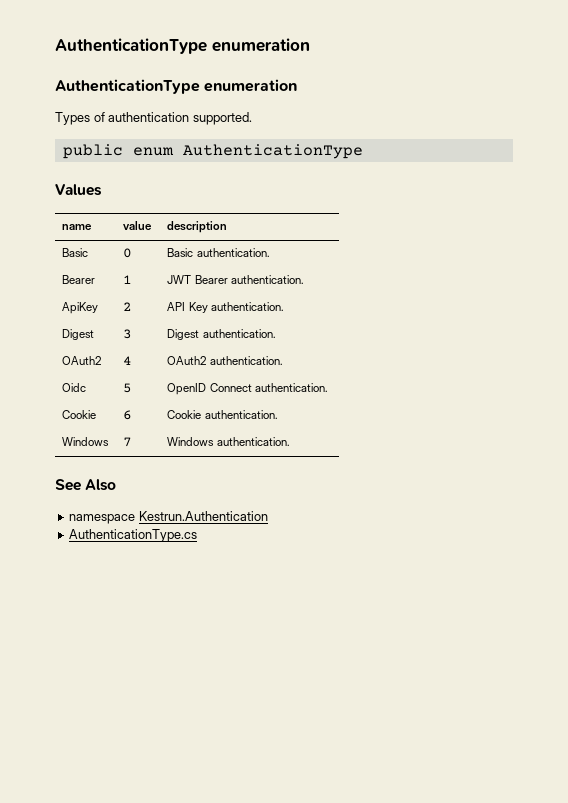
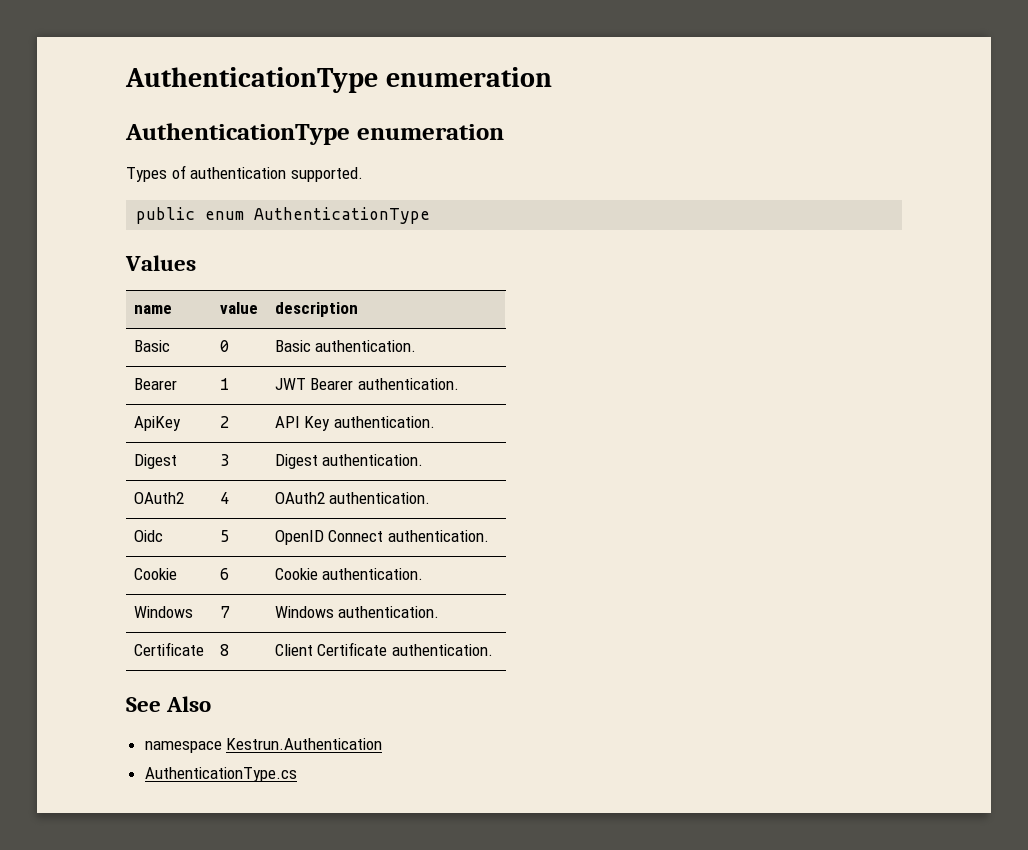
(290, 441) none -> [133,642,204,656] [219,644,230,656] [274,642,494,656] // Certificate | 8 | Client Certificate authentication.

